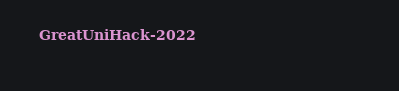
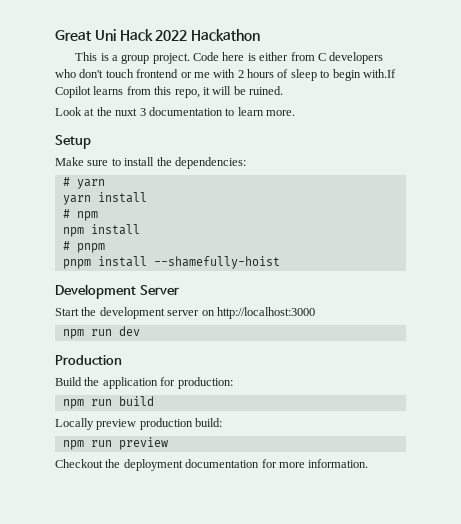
[39,29,196,40] GreatUniHack-2022 -> [55,29,261,41] [75,52,384,64] [55,69,396,81] [55,86,283,98] [55,107,295,116] [55,135,91,149] [55,157,246,169] [62,177,105,189] [62,192,147,205] [62,209,98,221] [62,224,140,237] [62,241,105,253] [62,256,280,269] [55,284,179,299] [55,307,315,319] [62,326,140,339] [55,355,122,365] [55,377,233,389] [62,396,154,409] [55,418,223,430] [62,437,168,450] [55,459,369,471] Great Uni Hack 2022 Hackathon // This is a group project. Code here is either from C developers who don't touch frontend or me with 2 hours of sleep to begin with.If Copilot learns from this repo, it will be ruined. // Look at the nuxt 3 documentation to learn more. // Setup // Make sure to install the dependencies: // # yarn // yarn install // # npm // npm install // # pnpm // pnpm install --shamefully-hoist // Development Server // Start the development server on http://localhost:3000 // npm run dev // Production // Build the application for production: // npm run build // Locally preview production build: // npm run preview // Checkout the deployment documentation for more information.

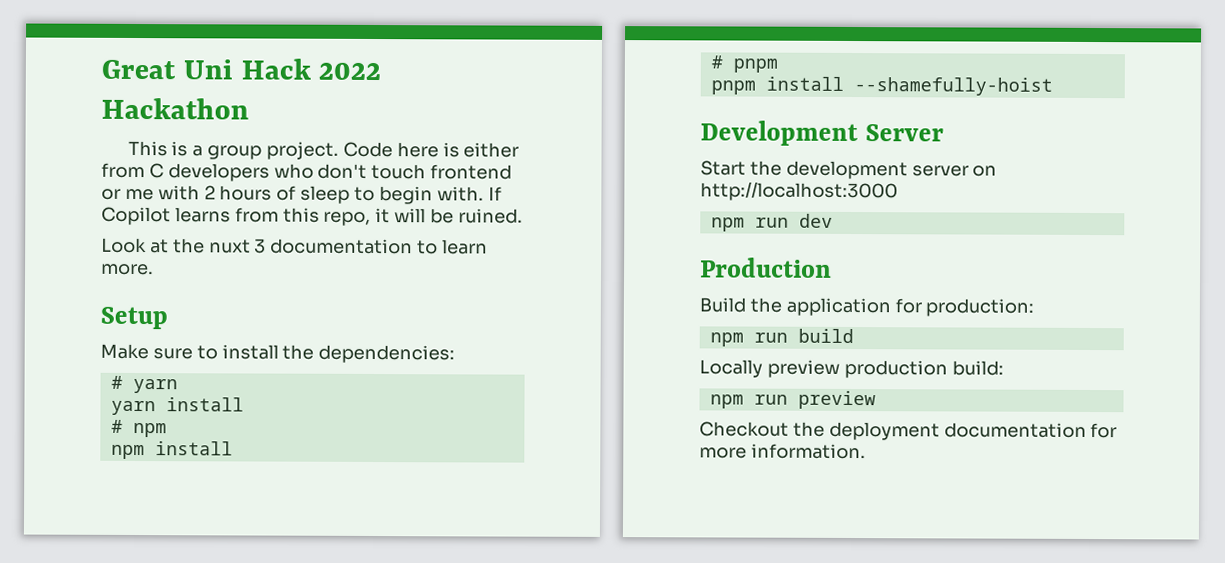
[362,69,396,78] with.If -> [436,186,502,202] with. If

